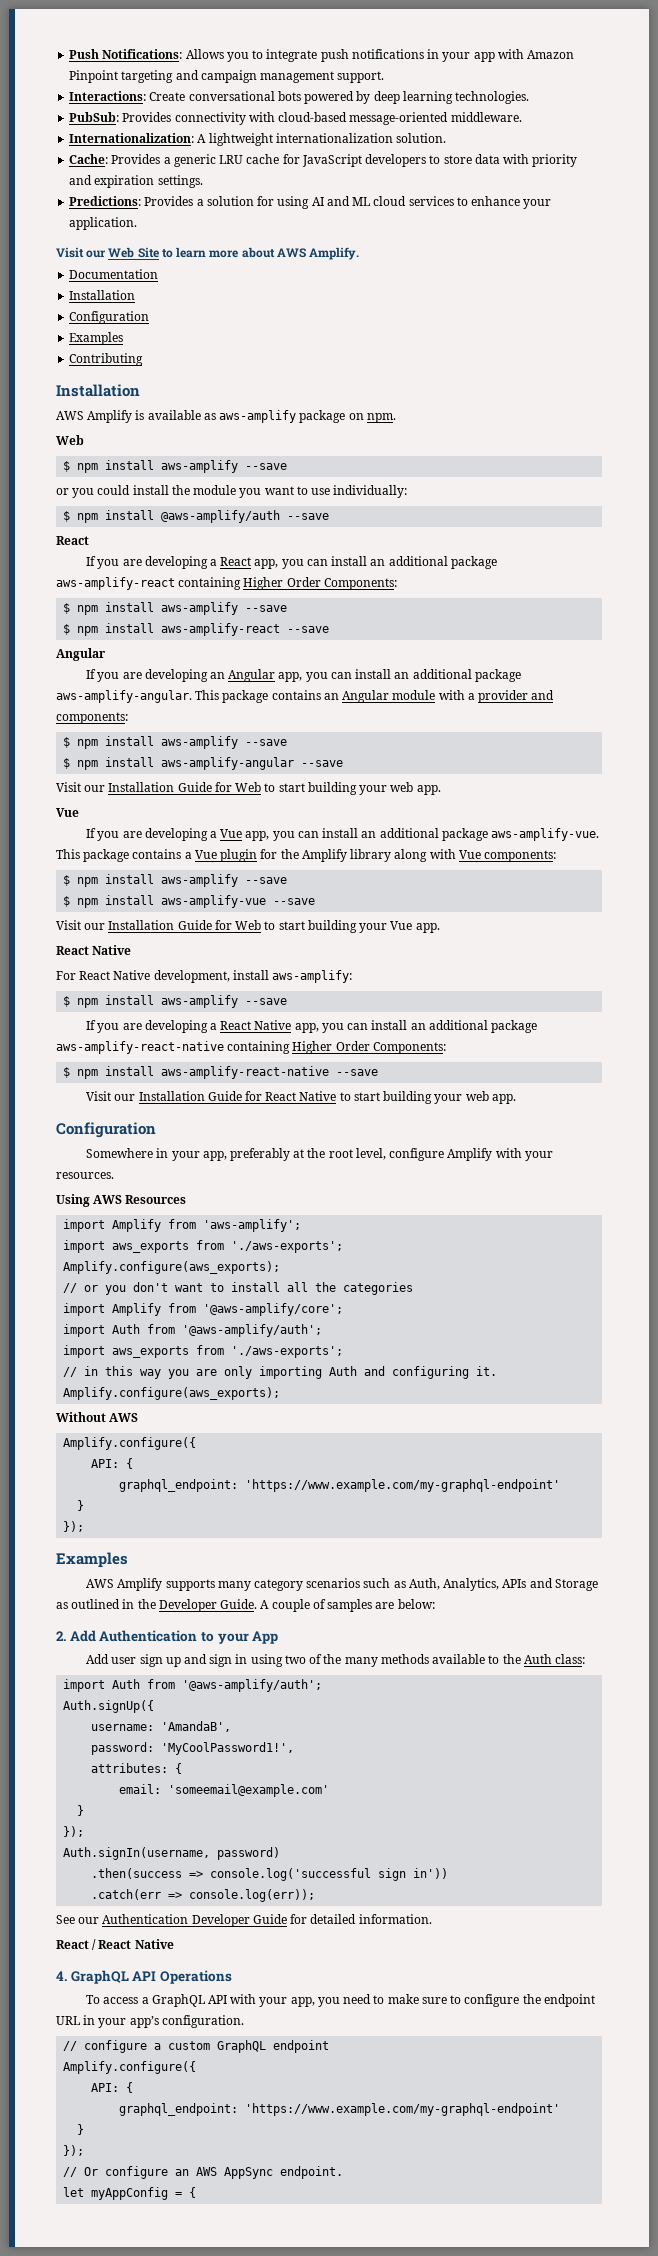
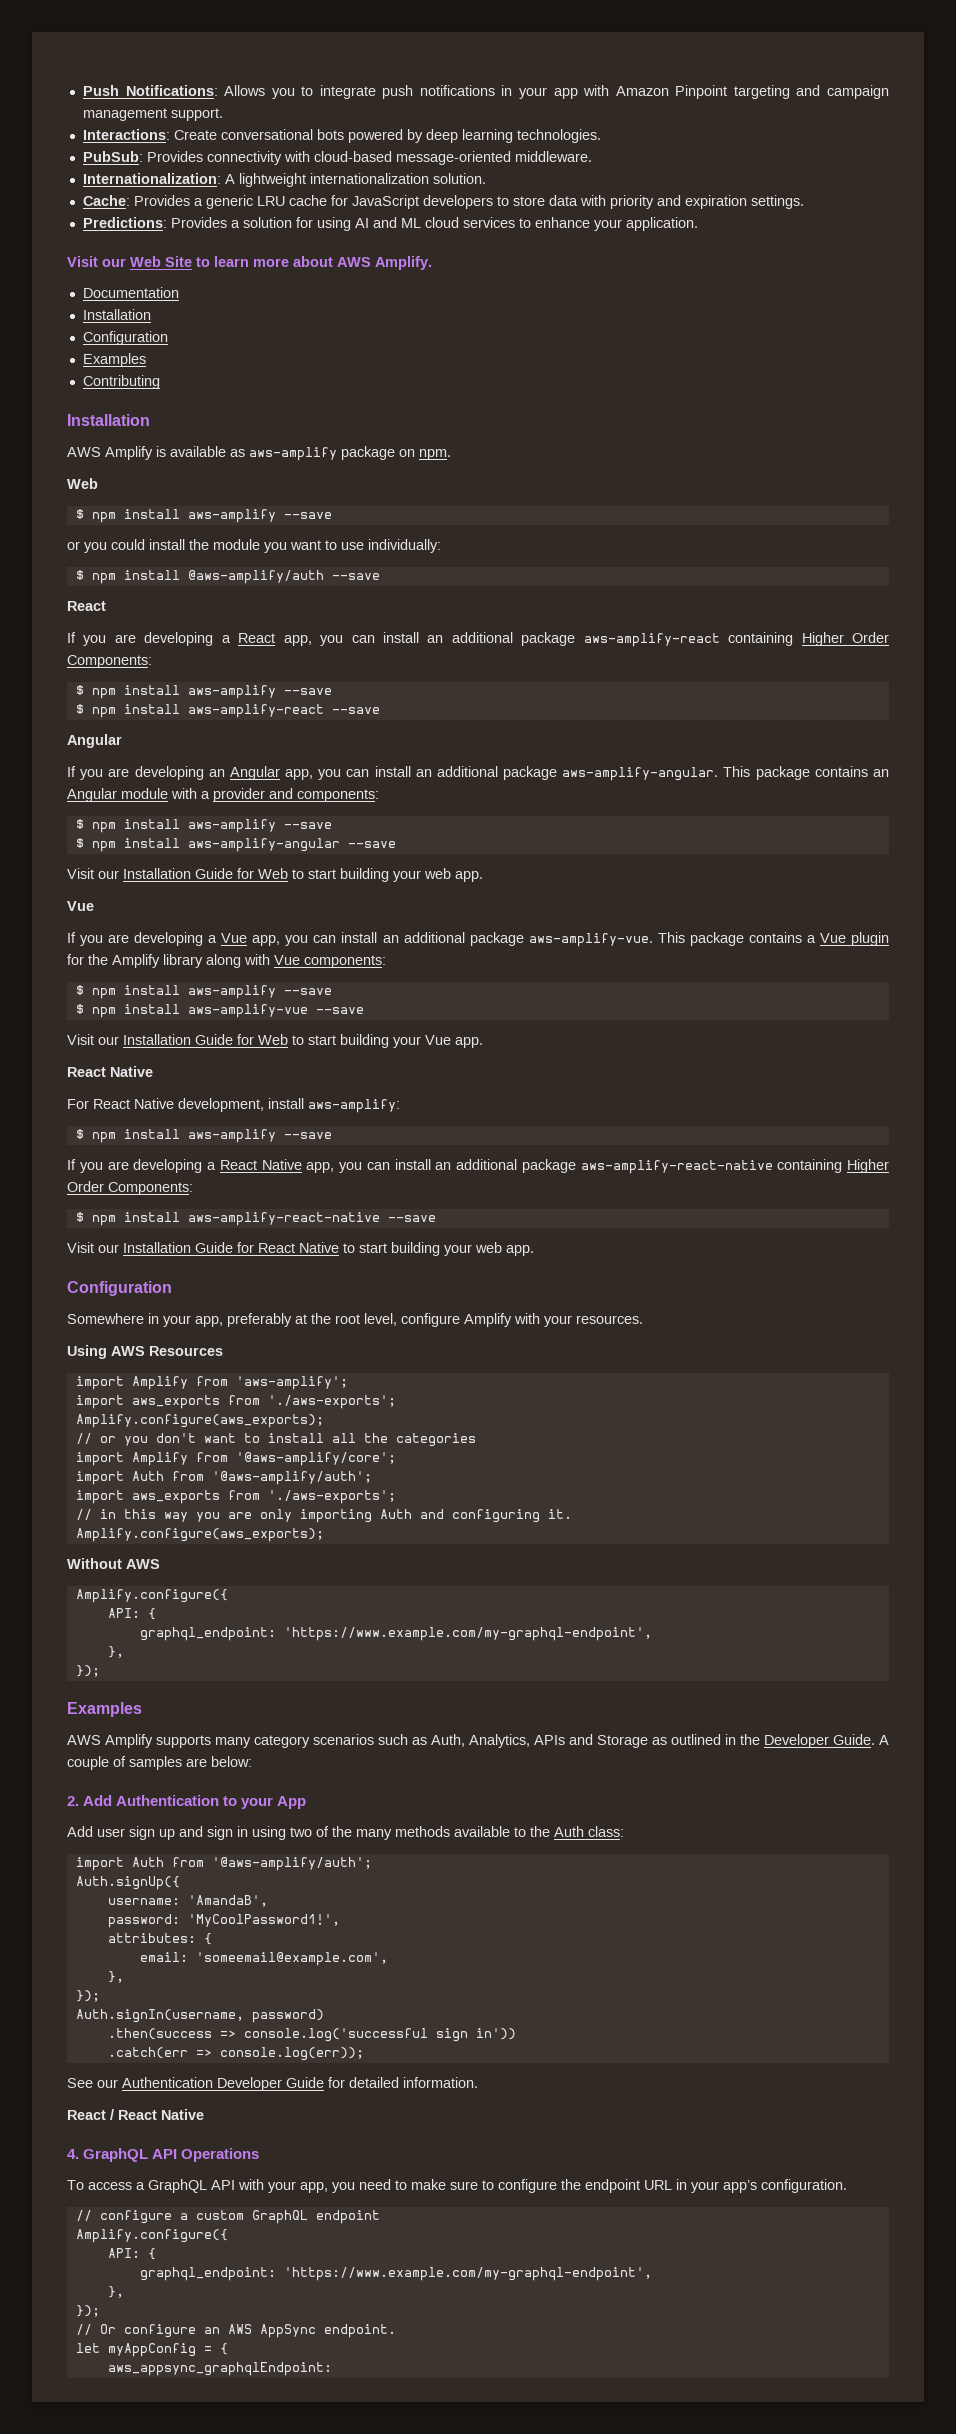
[245,1479,561,1492] [77,1500,85,1511] 'https://www.example.com/my-graphql-endpoint' // } -> [283,1627,652,1641] [107,1646,124,1658] 'https://www.example.com/my-graphql-endpoint', // },
[168,1784,330,1797] [77,1805,85,1816] 'someemail@example.com' // } -> [195,1952,388,1966] [107,1971,124,1983] 'someemail@example.com', // },
[245,2103,561,2116] [77,2124,85,2135] 'https://www.example.com/my-graphql-endpoint' // } -> [283,2267,652,2281] [107,2286,124,2298] 'https://www.example.com/my-graphql-endpoint', // },
(197, 2192) none -> [107,2362,332,2376] // aws_appsync_graphqlEndpoint:

